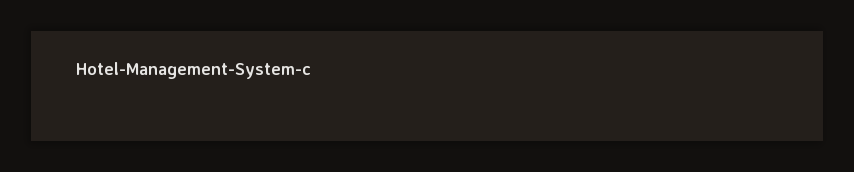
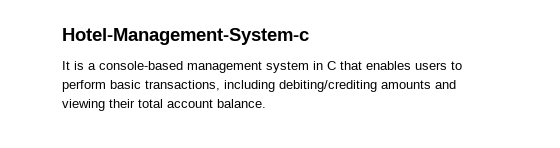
(311, 70) none -> [62,61,462,73] [62,80,456,92] [62,99,266,111] // It is a console-based management system in C that enables users to perform basic transactions, including debiting/crediting amounts and viewing their total account balance.

